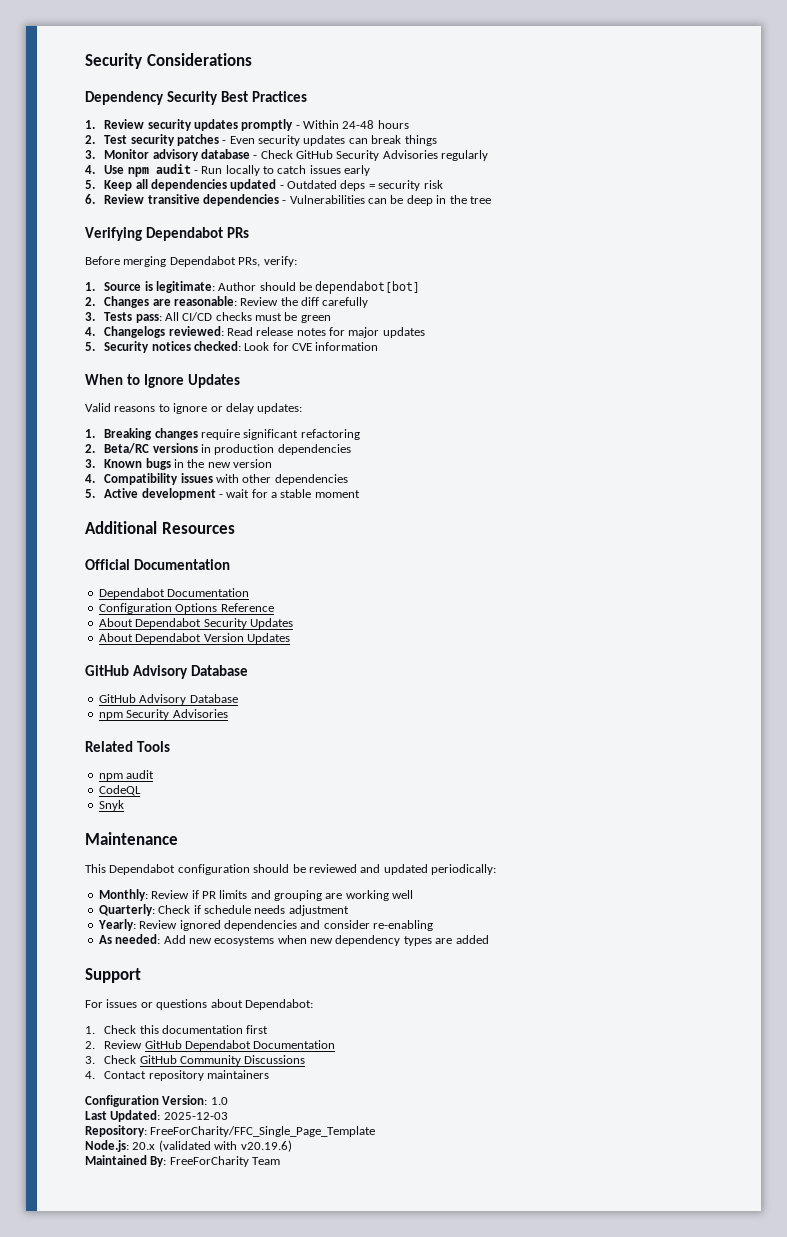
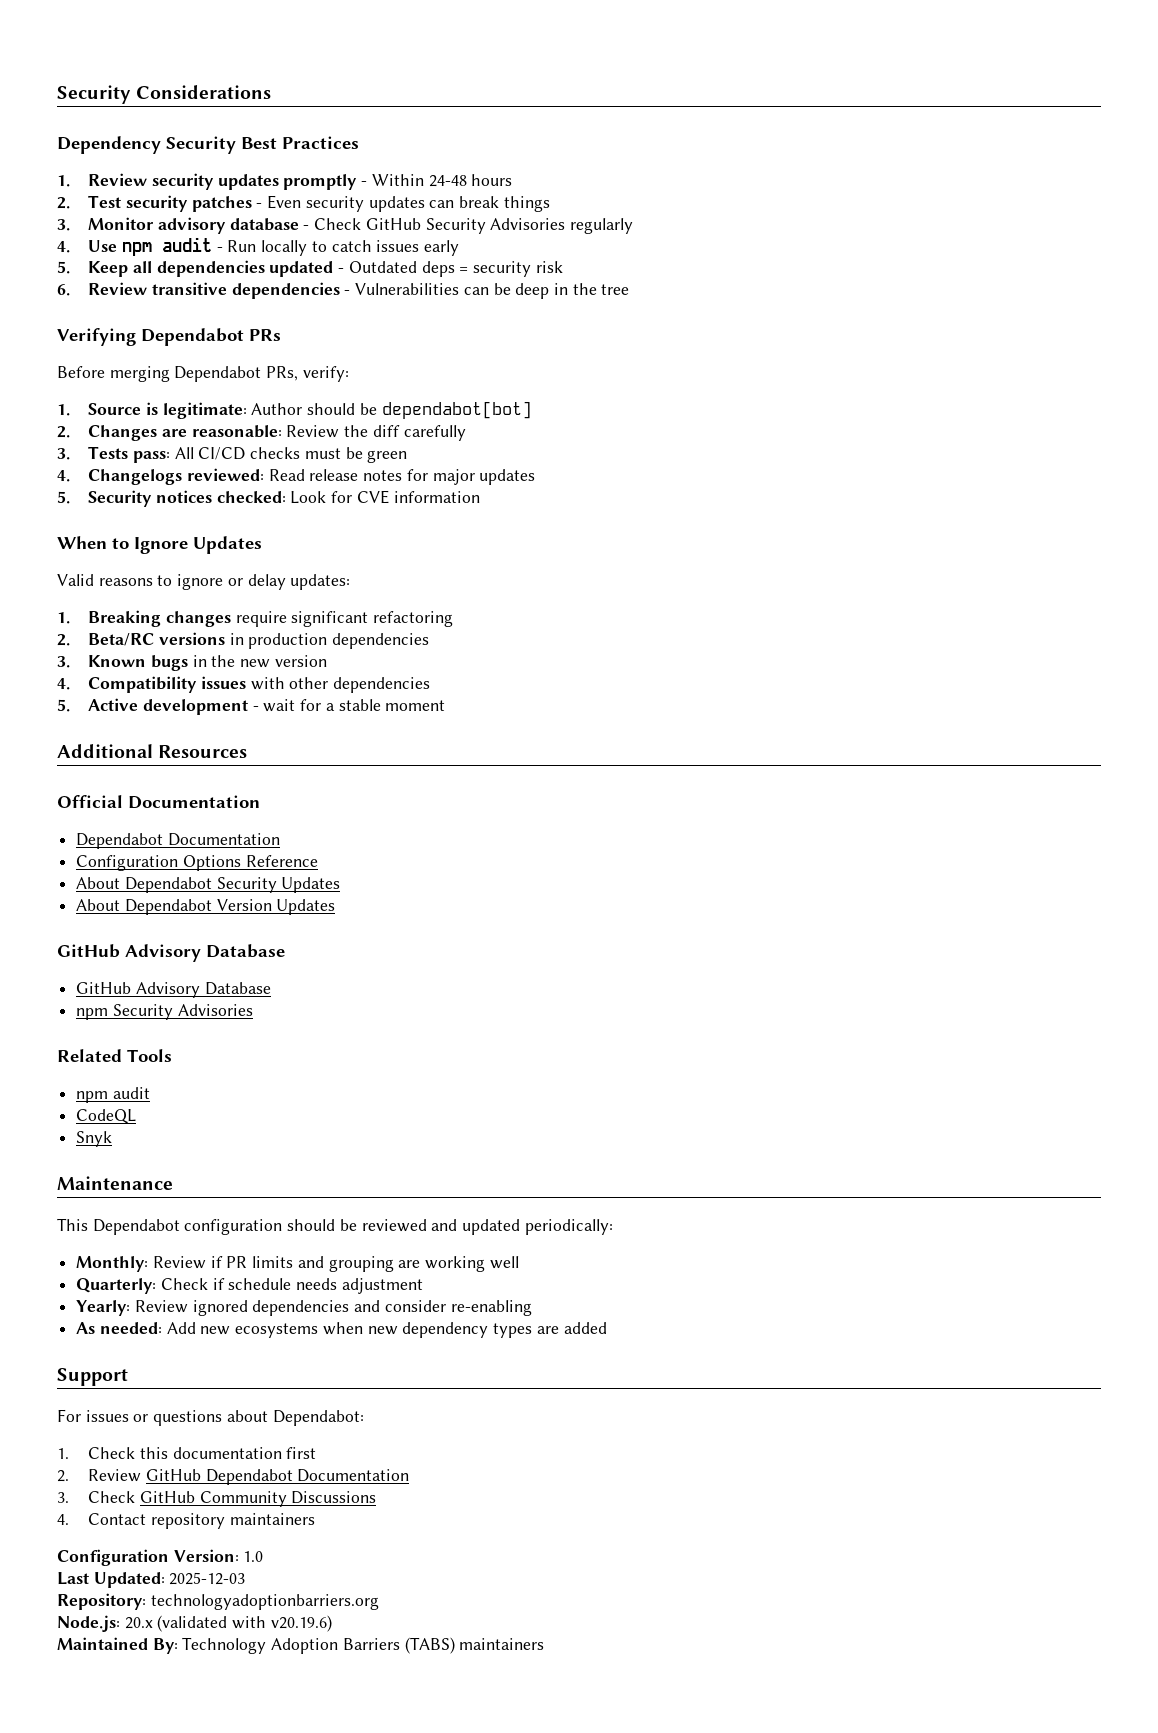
[150,1126,376,1137] FreeForCharity/FFC_Single_Page_Template -> [150,1594,379,1610] technologyadoptionbarriers.org
[169,1156,281,1167] FreeForCharity Team -> [182,1637,545,1654] Technology Adoption Barriers (TABS) maintainers

